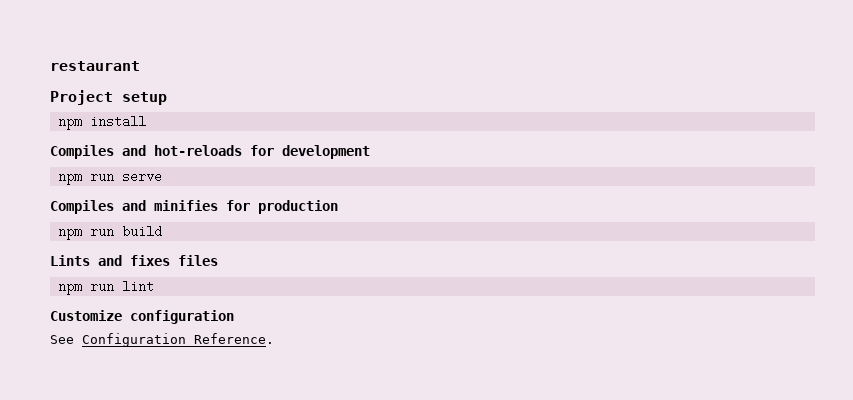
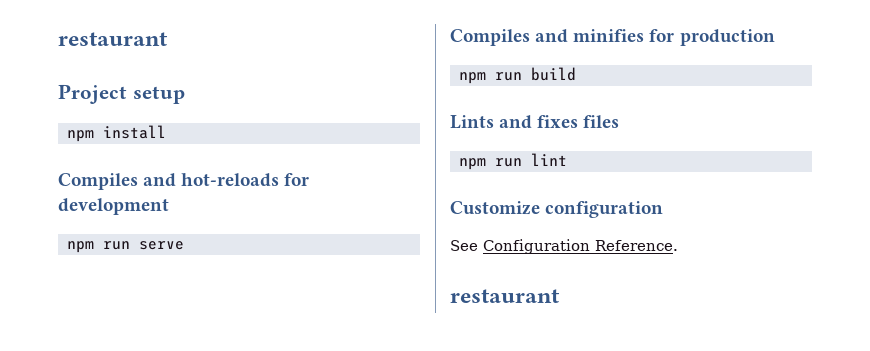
(274, 338) none -> [450,289,560,303] // restaurant

